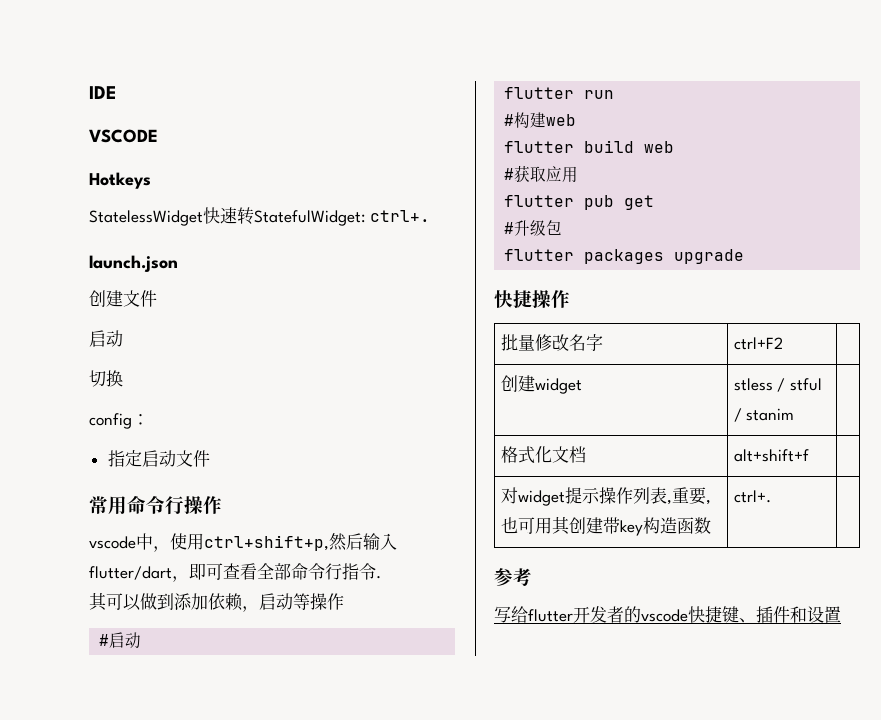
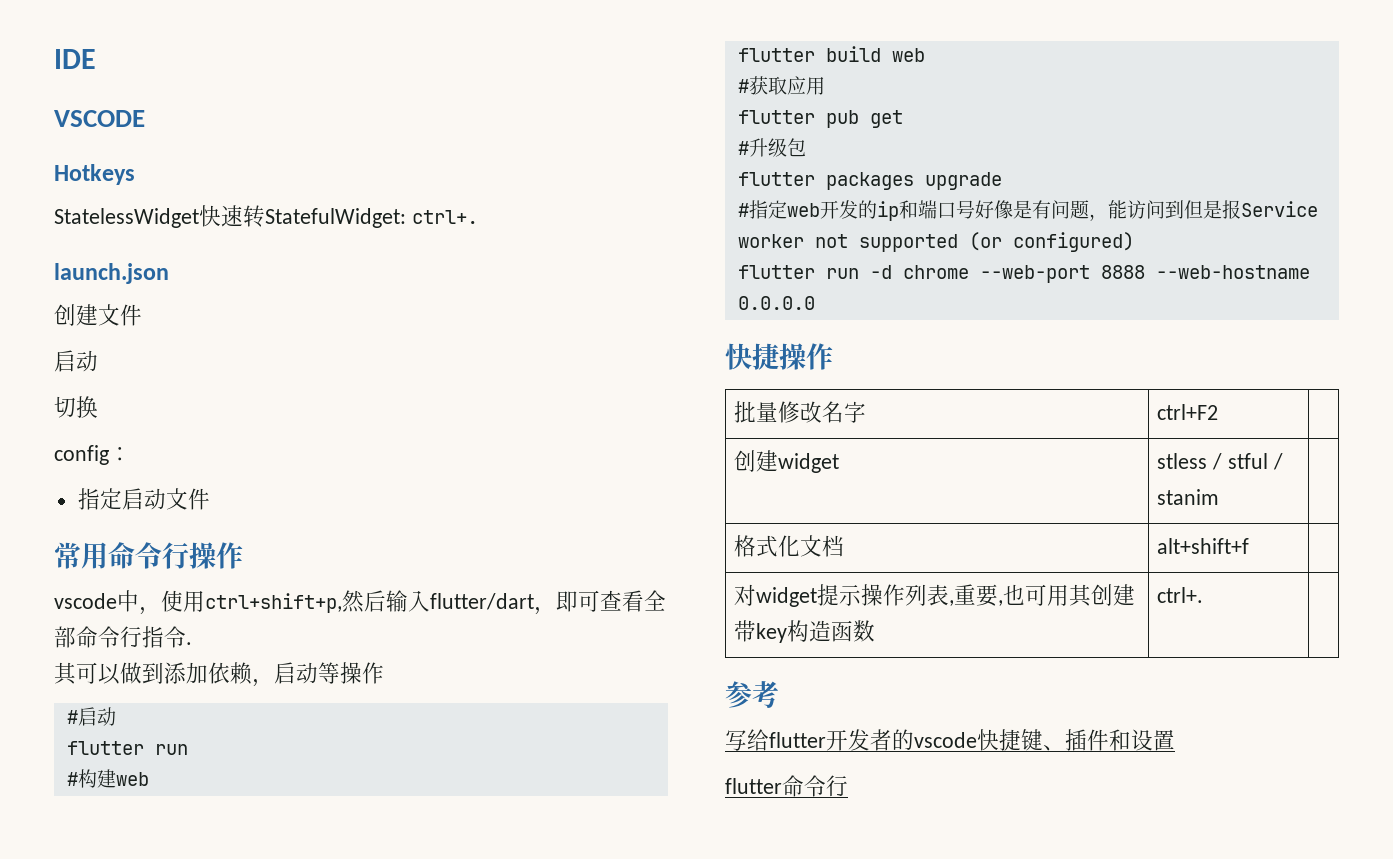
(745, 256) none -> [737,200,1318,221] [737,232,1134,252] [737,265,1310,283] [737,296,815,310] // #指定web开发的ip和端口号好像是有问题，能访问到但是报Service worker not supported (or configured) // flutter run -d chrome --web-port 8888 --web-hostname 0.0.0.0
(841, 614) none -> [725,775,848,797] // flutter命令行

